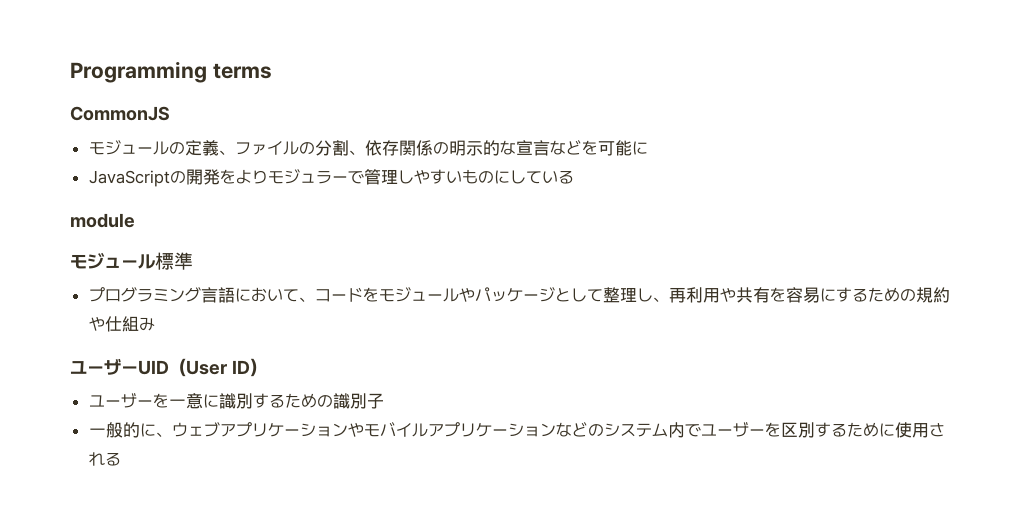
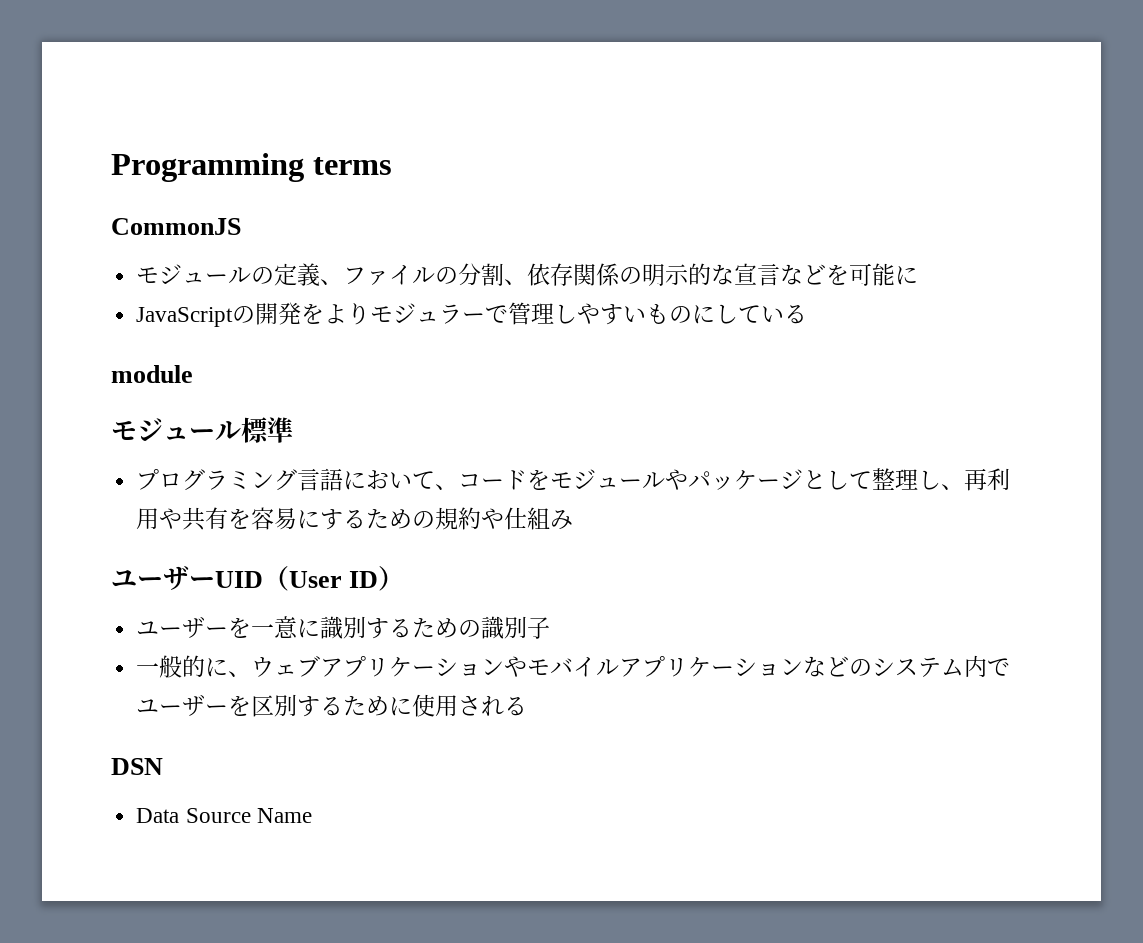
(121, 459) none -> [111,758,163,775] [136,808,312,823] // DSN // Data Source Name

